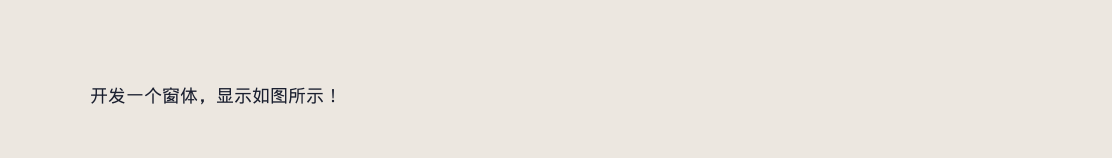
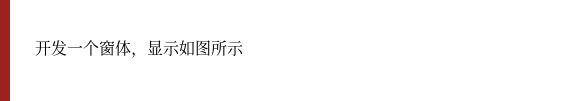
[324,89,342,103] ！ -> (244, 48) none

